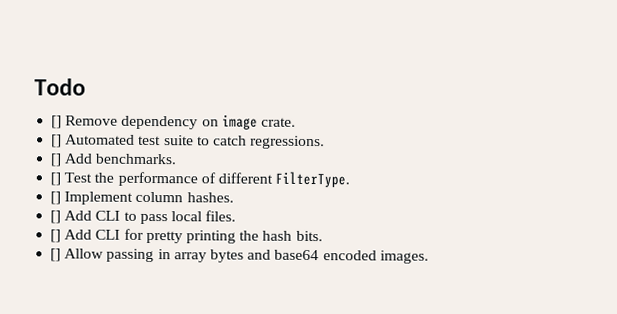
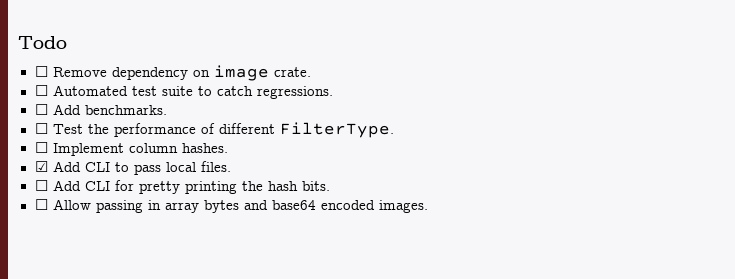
[51,115,63,129] [] -> [34,66,48,77] ☐
[51,134,63,148] [] -> [34,85,48,96] ☐
[50,153,63,167] [] -> [34,104,48,115] ☐
[50,172,62,186] [] -> [34,123,48,134] ☐
[50,191,62,205] [] -> [34,142,48,153] ☐
[50,210,62,224] [] -> [34,161,48,172] ☑
[50,229,62,243] [] -> [34,180,48,191] ☐
[50,248,62,262] [] -> [34,199,48,210] ☐

